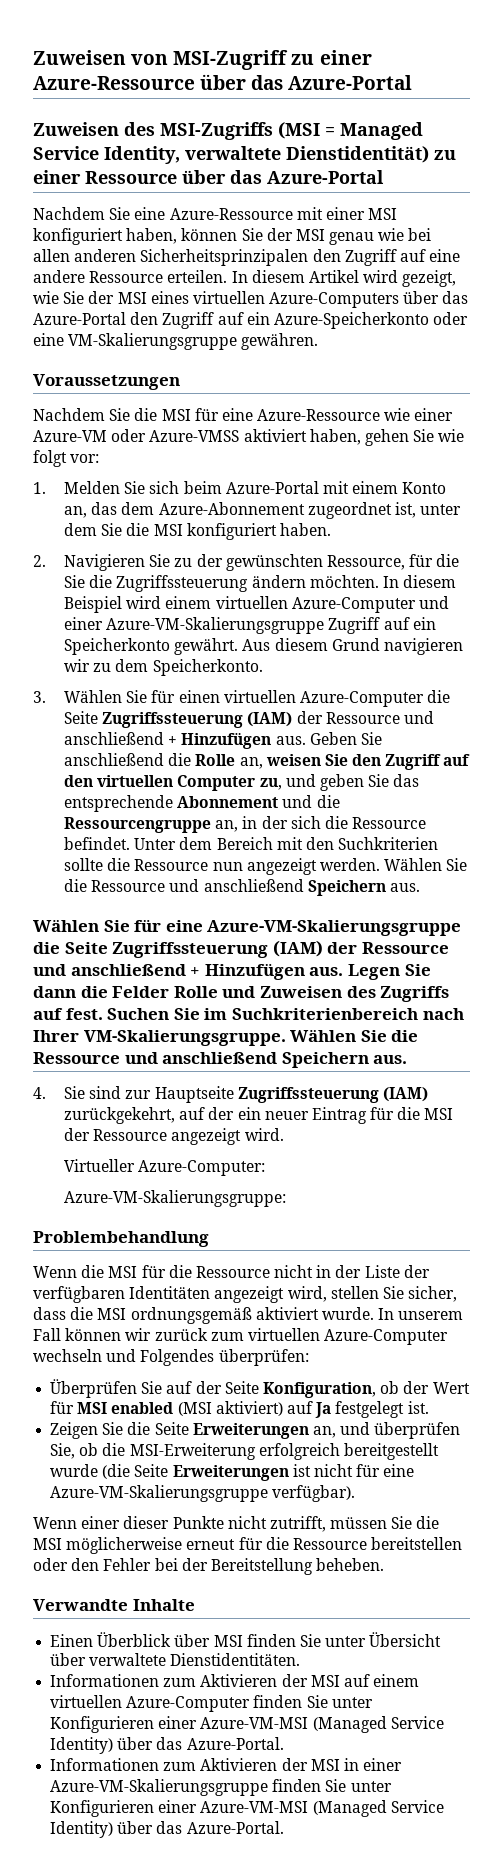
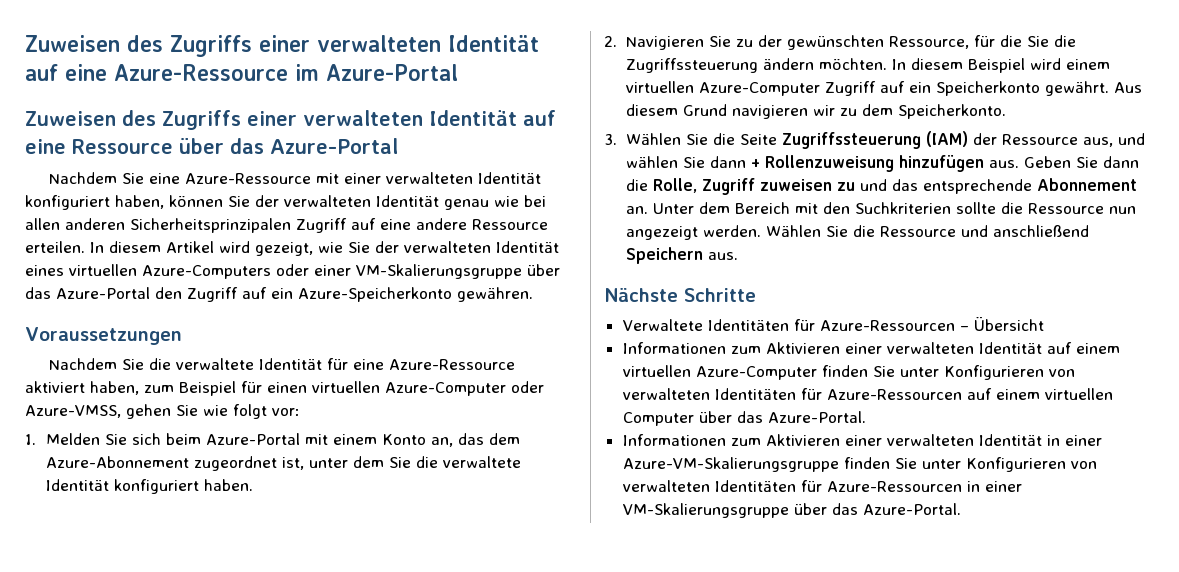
[33,50,372,70] [33,74,413,90] [33,122,423,140] [33,146,456,164] [33,170,81,184] Zuweisen von MSI-Zugriff zu einer Azure-Ressource über das Azure-Portal // Zuweisen des MSI-Zugriffs (MSI = Managed Service Identity, verwaltete Dienstidentität) zu einer -> [25,35,539,57] [25,64,458,81] [25,110,556,130] [25,139,66,154] Zuweisen des Zugriffs einer verwalteten Identität auf eine Azure-Ressource im Azure-Portal // Zuweisen des Zugriffs einer verwalteten Identität auf eine
[368,208,398,220] MSI -> [385,172,541,184] verwalteten Identität
[295,229,325,241] MSI -> [284,195,439,207] verwalteten Identität
[312,249,341,262] den -> (291, 225) none
[117,292,147,304] MSI -> [404,241,559,253] verwalteten Identität
(400, 300) none -> [276,264,522,279] oder einer VM-Skalierungsgruppe
[433,312,469,325] [33,333,238,350] oder eine VM-Skalierungsgruppe -> (452, 294) none
[161,409,191,421] MSI -> [175,358,322,370] verwaltete Identität
[384,408,454,421] [33,429,361,445] wie einer Azure-VM oder Azure-VMSS aktiviert haben, -> [25,381,544,396] [25,405,121,418] aktiviert haben, zum Beispiel für einen virtuellen Azure-Computer oder Azure-VMSS,
[153,524,183,536] MSI -> [442,456,521,468] [45,479,109,491] verwaltete Identität
[418,596,449,609] [63,617,325,634] und einer Azure-VM-Skalierungsgruppe -> (820, 89) none
[151,690,451,707] [63,711,434,728] [63,732,382,749] [63,753,471,770] [63,774,420,791] [63,795,340,812] [63,816,427,833] [63,837,130,850] für einen virtuellen Azure-Computer die Seite Zugriffssteuerung (IAM) der Ressource und anschließend + Hinzufügen aus. Geben Sie anschließend die Rolle an, weisen Sie den Zugriff auf den virtuellen Computer zu, und geben Sie das entsprechende Abonnement und die Ressourcengruppe an, in der sich die Ressource befindet. -> [712,131,1145,149] [625,155,1139,172] [625,178,1137,195] [625,206,648,214] die Seite Zugriffssteuerung (IAM) der Ressource aus, und wählen Sie dann + Rollenzuweisung hinzufügen aus. Geben Sie dann die Rolle, Zugriff zuweisen zu und das entsprechende Abonnement an.
[33,919,462,936] [33,940,449,958] [33,963,431,980] [33,986,450,1002] [33,1008,464,1020] [33,1029,419,1046] [33,1052,408,1068] [33,1086,428,1103] [63,1107,454,1124] [63,1128,284,1145] [63,1159,266,1176] [63,1190,286,1207] [33,1231,209,1247] [33,1265,430,1278] [33,1286,458,1303] [33,1307,464,1324] [33,1328,449,1345] [33,1349,309,1366] [50,1379,470,1398] [50,1401,429,1418] [50,1422,461,1439] [50,1443,439,1460] [50,1464,415,1481] [50,1485,356,1502] [33,1516,440,1532] [33,1537,463,1554] [33,1558,385,1575] [33,1599,195,1611] [50,1632,442,1647] [50,1653,301,1666] [50,1674,340,1687] Wählen Sie für eine Azure-VM-Skalierungsgruppe die Seite Zugriffssteuerung (IAM) der Ressource und anschließend + Hinzufügen aus. Legen Sie dann die Felder Rolle und Zuweisen des Zugriffs auf fest. Suchen Sie im Suchkriterienbereich nach Ihrer VM-Skalierungsgruppe. Wählen Sie die Ressource und anschließend Speichern aus. // 4. Sie sind zur Hauptseite Zugriffssteuerung (IAM) zurückgekehrt, auf der ein neuer Eintrag für die MSI der Ressource angezeigt wird. // Virtueller Azure-Computer: // Azure-VM-Skalierungsgruppe: // Problembehandlung // Wenn die MSI für die Ressource nicht in der Liste der verfügbaren Identitäten angezeigt wird, stellen Sie sicher, dass die MSI ordnungsgemäß aktiviert wurde. In unserem Fall können wir zurück zum virtuellen Azure-Computer wechseln und Folgendes überprüfen: // Überprüfen Sie auf der Seite Konfiguration, ob der Wert für MSI enabled (MSI aktiviert) auf Ja festgelegt ist. // Zeigen Sie die Seite Erweiterungen an, und überprüfen Sie, ob die MSI-Erweiterung erfolgreich bereitgestellt wurde (die Seite Erweiterungen ist nicht für eine Azure-VM-Skalierungsgruppe verfügbar). // Wenn einer dieser Punkte nicht zutrifft, müssen Sie die MSI möglicherweise erneut für die Ressource bereitstellen oder den Fehler bei der Bereitstellung beheben. // Verwandte Inhalte // Einen Überblick über MSI finden Sie unter Übersicht über verwaltete Dienstidentitäten. // Informationen zum Aktivieren der MSI -> [604,288,756,302] [622,317,1044,331] [622,342,1042,354] Nächste Schritte // Verwaltete Identitäten für Azure-Ressourcen – Übersicht // Informationen zum Aktivieren einer verwalteten Identität
[158,1716,444,1733] [50,1737,114,1754] einer Azure-VM-MSI (Managed Service Identity) -> [1048,369,1075,377] [622,388,1113,400] [622,412,694,426] von verwalteten Identitäten für Azure-Ressourcen auf einem virtuellen Computer
[281,1758,340,1771] der MSI -> [844,434,1042,446] einer verwalteten Identität
[158,1800,444,1817] [50,1821,114,1838] einer Azure-VM-MSI (Managed Service Identity) -> [1070,461,1097,469] [622,480,1022,492] [622,503,789,518] von verwalteten Identitäten für Azure-Ressourcen in einer VM-Skalierungsgruppe

